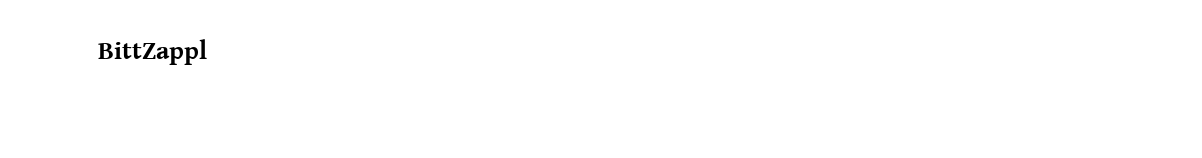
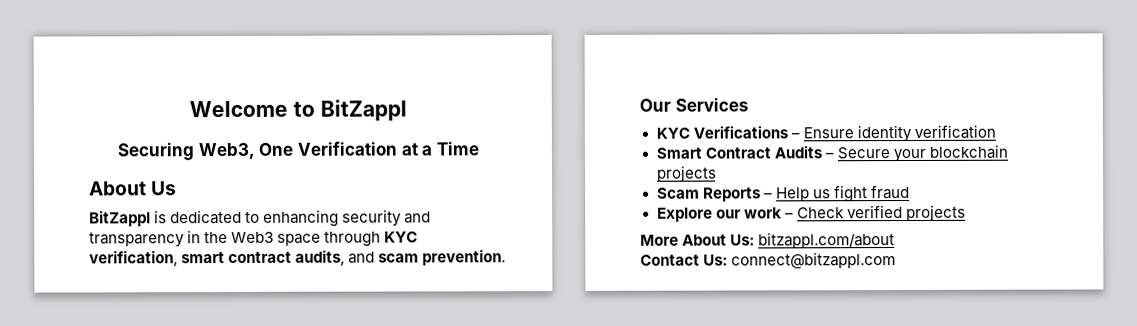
[98,39,207,65] BittZappl -> [189,99,407,122] [117,141,479,161] [89,181,178,196] [89,209,432,227] [89,230,419,248] [89,249,507,267] [639,97,749,112] [655,124,996,143] [655,144,1008,163] [656,165,717,182] [656,184,910,203] [656,204,966,222] [640,232,896,249] [640,252,897,269] Welcome to BitZappl // Securing Web3, One Verification at a Time // About Us // BitZappl is dedicated to enhancing security and transparency in the Web3 space through KYC verification, smart contract audits, and scam prevention. // Our Services // KYC Verifications – Ensure identity verification // Smart Contract Audits – Secure your blockchain projects // Scam Reports – Help us fight fraud // Explore our work – Check verified projects // More About Us: bitzappl.com/about // Contact Us: connect@bitzappl.com

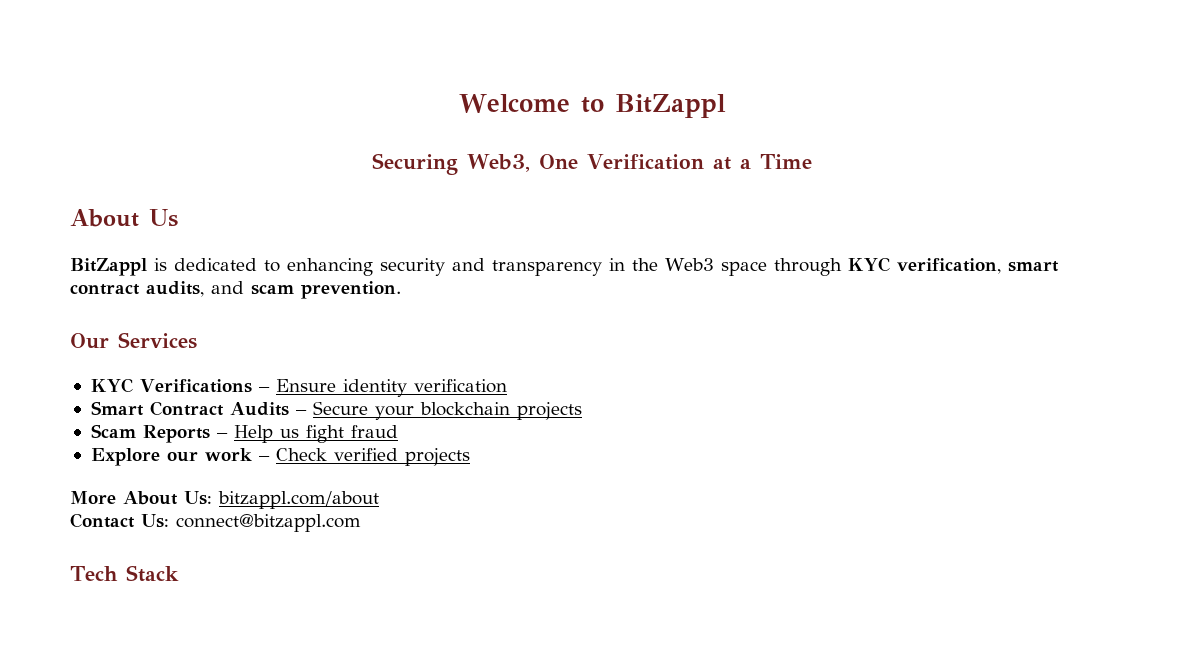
(897, 260) none -> [70,565,179,582] // Tech Stack

